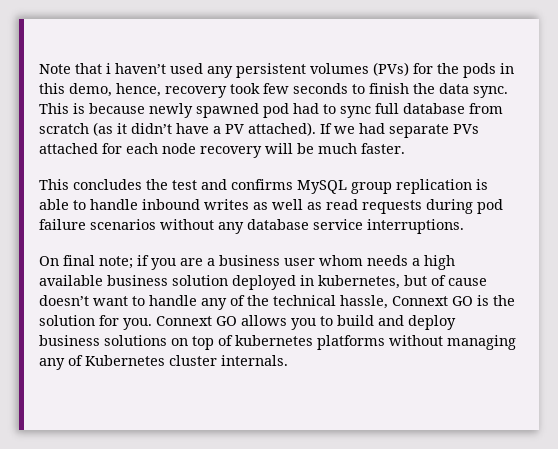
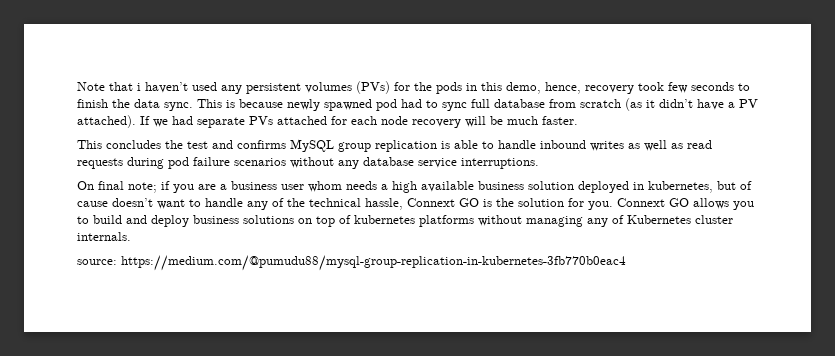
(288, 360) none -> [77,255,626,271] // source: https://medium.com/@pumudu88/mysql-group-replication-in-kubernetes-3fb770b0eac4

